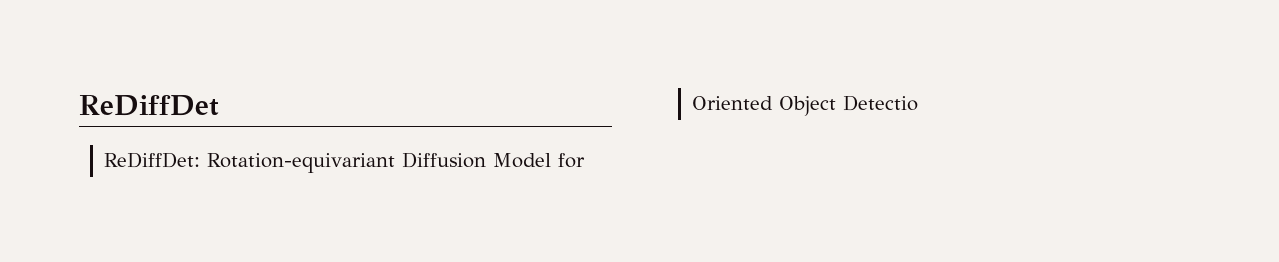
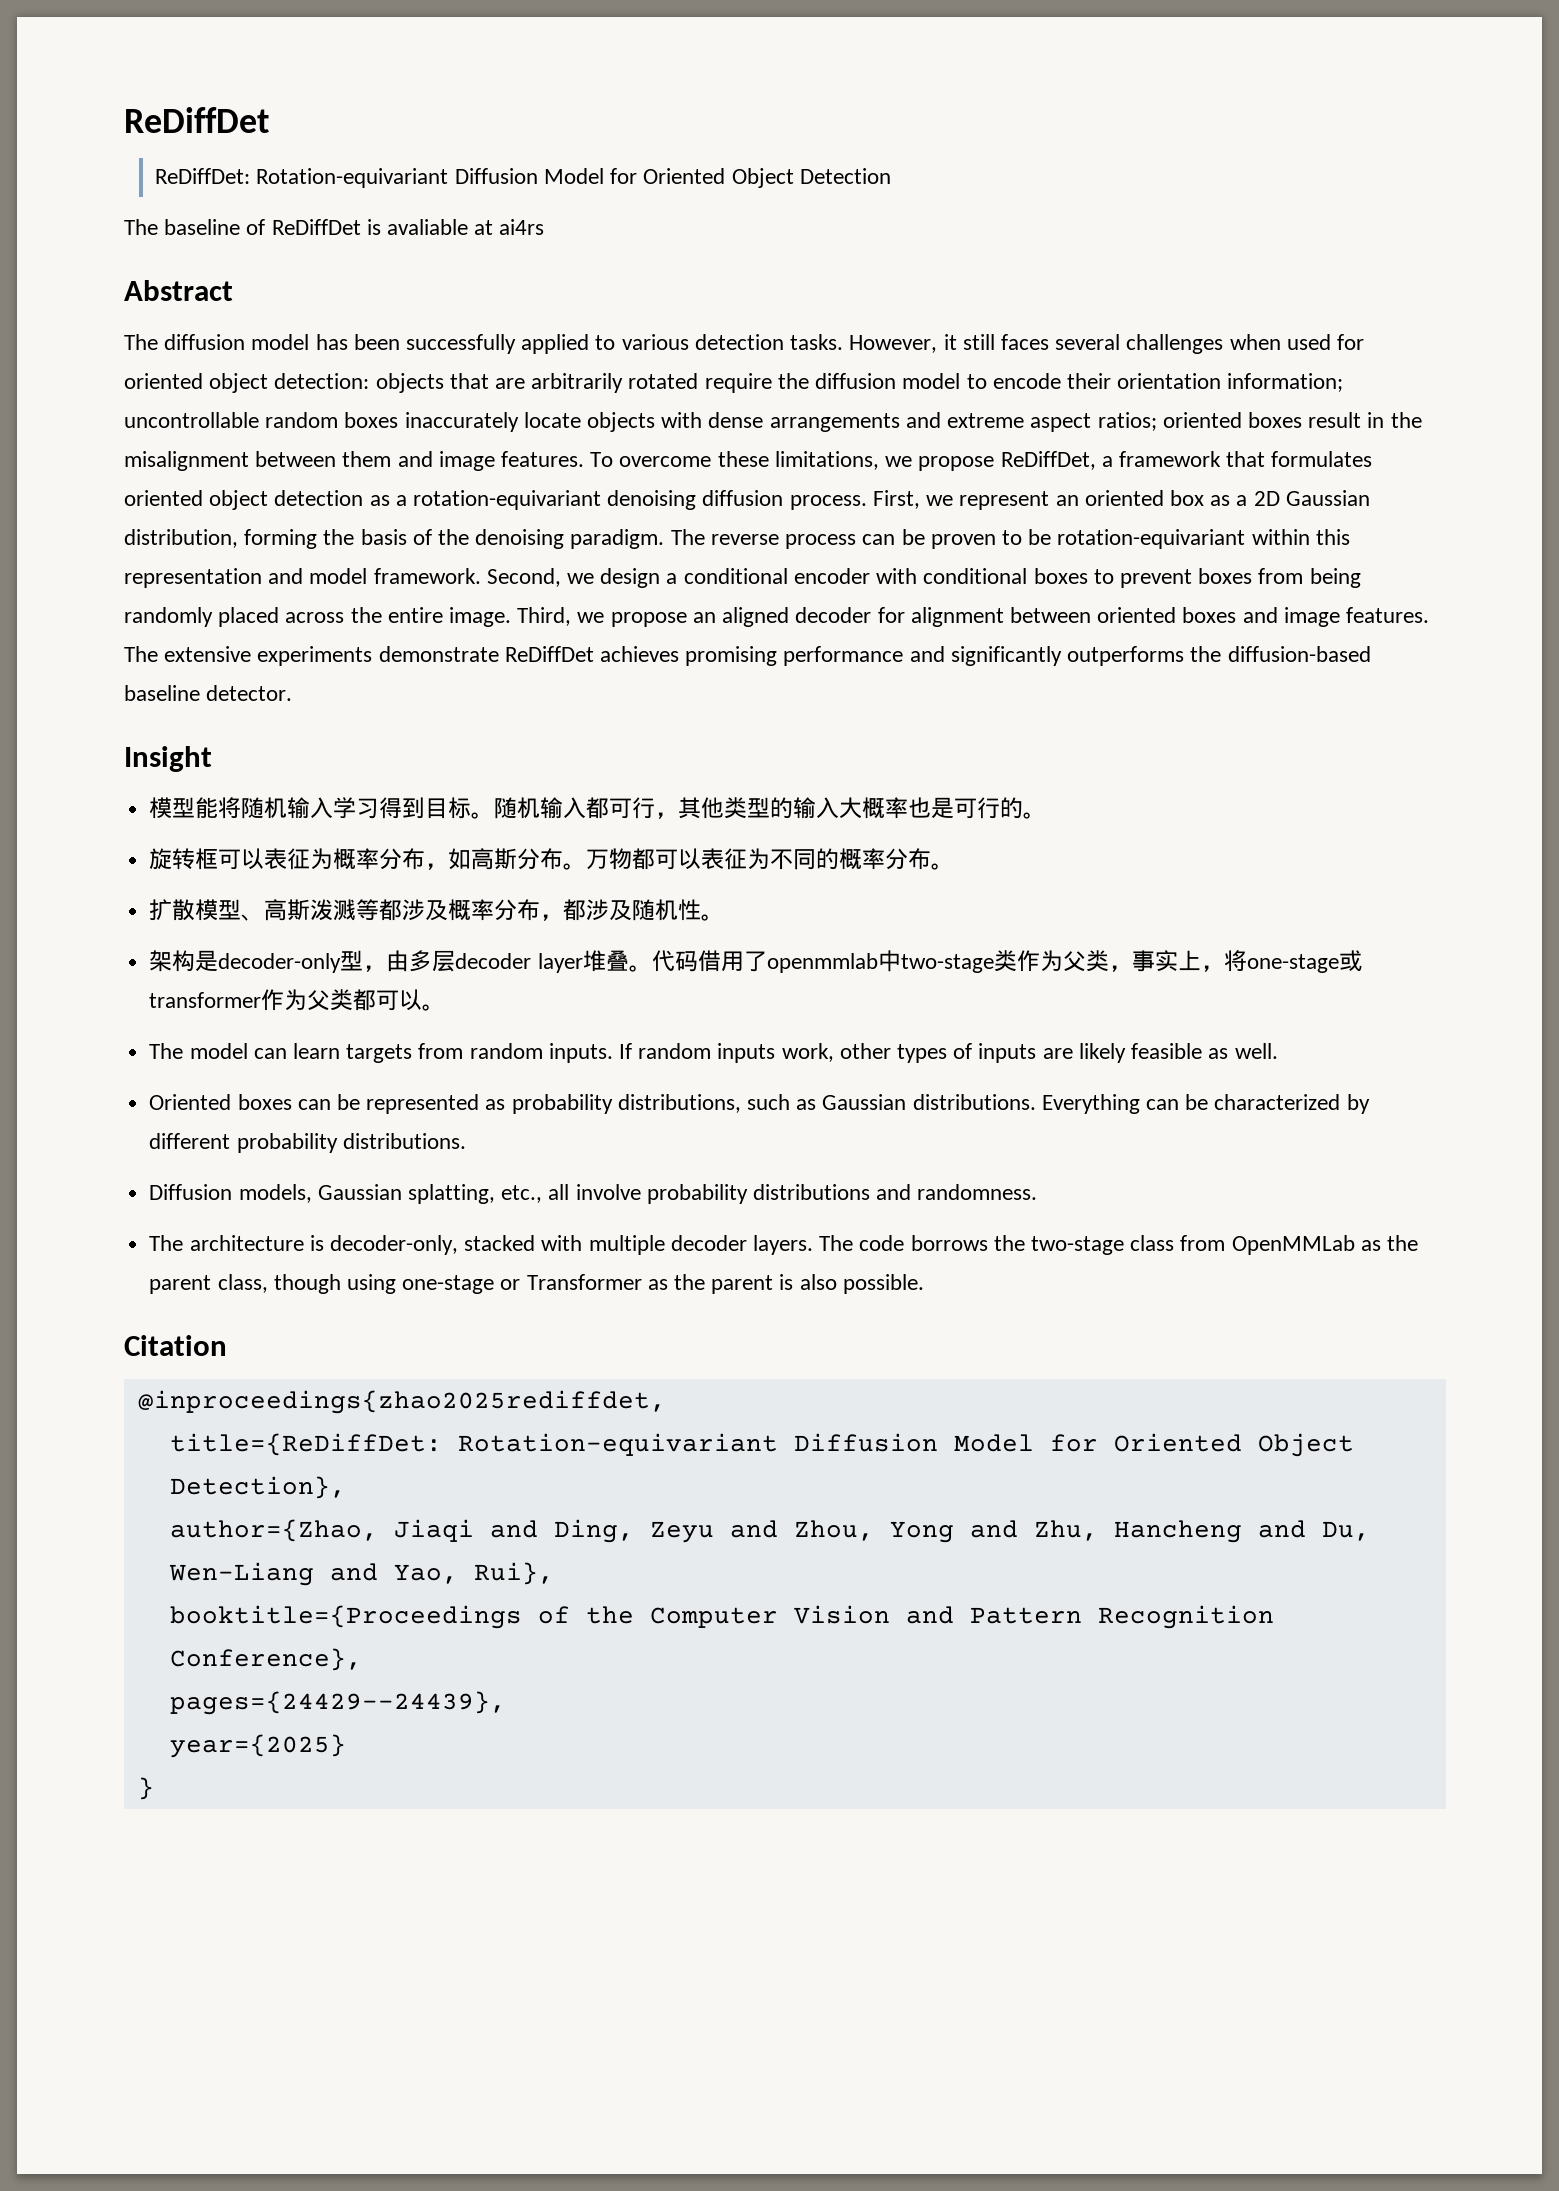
[843,95,919,111] Detectio -> [799,168,891,184] [124,219,545,235] [124,280,233,301] [124,334,1364,354] [124,373,1344,393] [124,412,1422,432] [124,451,1373,471] [124,490,1370,510] [124,529,1350,549] [124,568,1361,588] [124,607,1429,627] [124,646,1371,666] [124,685,293,701] [124,746,212,772] [149,797,1047,819] [149,848,955,870] [149,899,725,921] [149,950,1362,973] [149,989,446,1011] [149,1043,1278,1063] [149,1094,1370,1114] [149,1133,466,1153] [149,1184,1038,1204] [149,1235,1419,1255] [149,1274,924,1294] [124,1335,227,1356] [137,1390,666,1414] [169,1433,1354,1457] [169,1476,346,1499] [169,1519,1370,1543] [168,1562,554,1586] [169,1605,1274,1629] [169,1648,362,1671] [169,1691,506,1715] [169,1734,346,1758] [137,1777,154,1800] Detection // The baseline of ReDiffDet is avaliable at ai4rs // Abstract // The diffusion model has been successfully applied to various detection tasks. However, it still faces several challenges when used for oriented object detection: objects that are arbitrarily rotated require the diffusion model to encode their orientation information; uncontrollable random boxes inaccurately locate objects with dense arrangements and extreme aspect ratios; oriented boxes result in the misalignment between them and image features. To overcome these limitations, we propose ReDiffDet, a framework that formulates oriented object detection as a rotation-equivariant denoising diffusion process. First, we represent an oriented box as a 2D Gaussian distribution, forming the basis of the denoising paradigm. The reverse process can be proven to be rotation-equivariant within this representation and model framework. Second, we design a conditional encoder with conditional boxes to prevent boxes from being randomly placed across the entire image. Third, we propose an aligned decoder for alignment between oriented boxes and image features. The extensive experiments demonstrate ReDiffDet achieves promising performance and significantly outperforms the diffusion-based baseline detector. // Insight // 模型能将随机输入学习得到目标。随机输入都可行，其他类型的输入大概率也是可行的。 // 旋转框可以表征为概率分布，如高斯分布。万物都可以表征为不同的概率分布。 // 扩散模型、高斯泼溅等都涉及概率分布，都涉及随机性。 // 架构是decoder-only型，由多层decoder layer堆叠。代码借用了openmmlab中two-stage类作为父类，事实上，将one-stage或transformer作为父类都可以。 // The model can learn targets from random inputs. If random inputs work, other types of inputs are likely feasible as well. // Oriented boxes can be represented as probability distributions, such as Gaussian distributions. Everything can be characterized by different probability distributions. // Diffusion models, Gaussian splatting, etc., all involve probability distributions and randomness. // The architecture is decoder-only, stacked with multiple decoder layers. The code borrows the two-stage class from OpenMMLab as the parent class, though using one-stage or Transformer as the parent is also possible. // Citation // @inproceedings{zhao2025rediffdet, // title={ReDiffDet: Rotation-equivariant Diffusion Model for Oriented Object Detection}, // author={Zhao, Jiaqi and Ding, Zeyu and Zhou, Yong and Zhu, Hancheng and Du, Wen-Liang and Yao, Rui}, // booktitle={Proceedings of the Computer Vision and Pattern Recognition Conference}, // pages={24429--24439}, // year={2025} // }

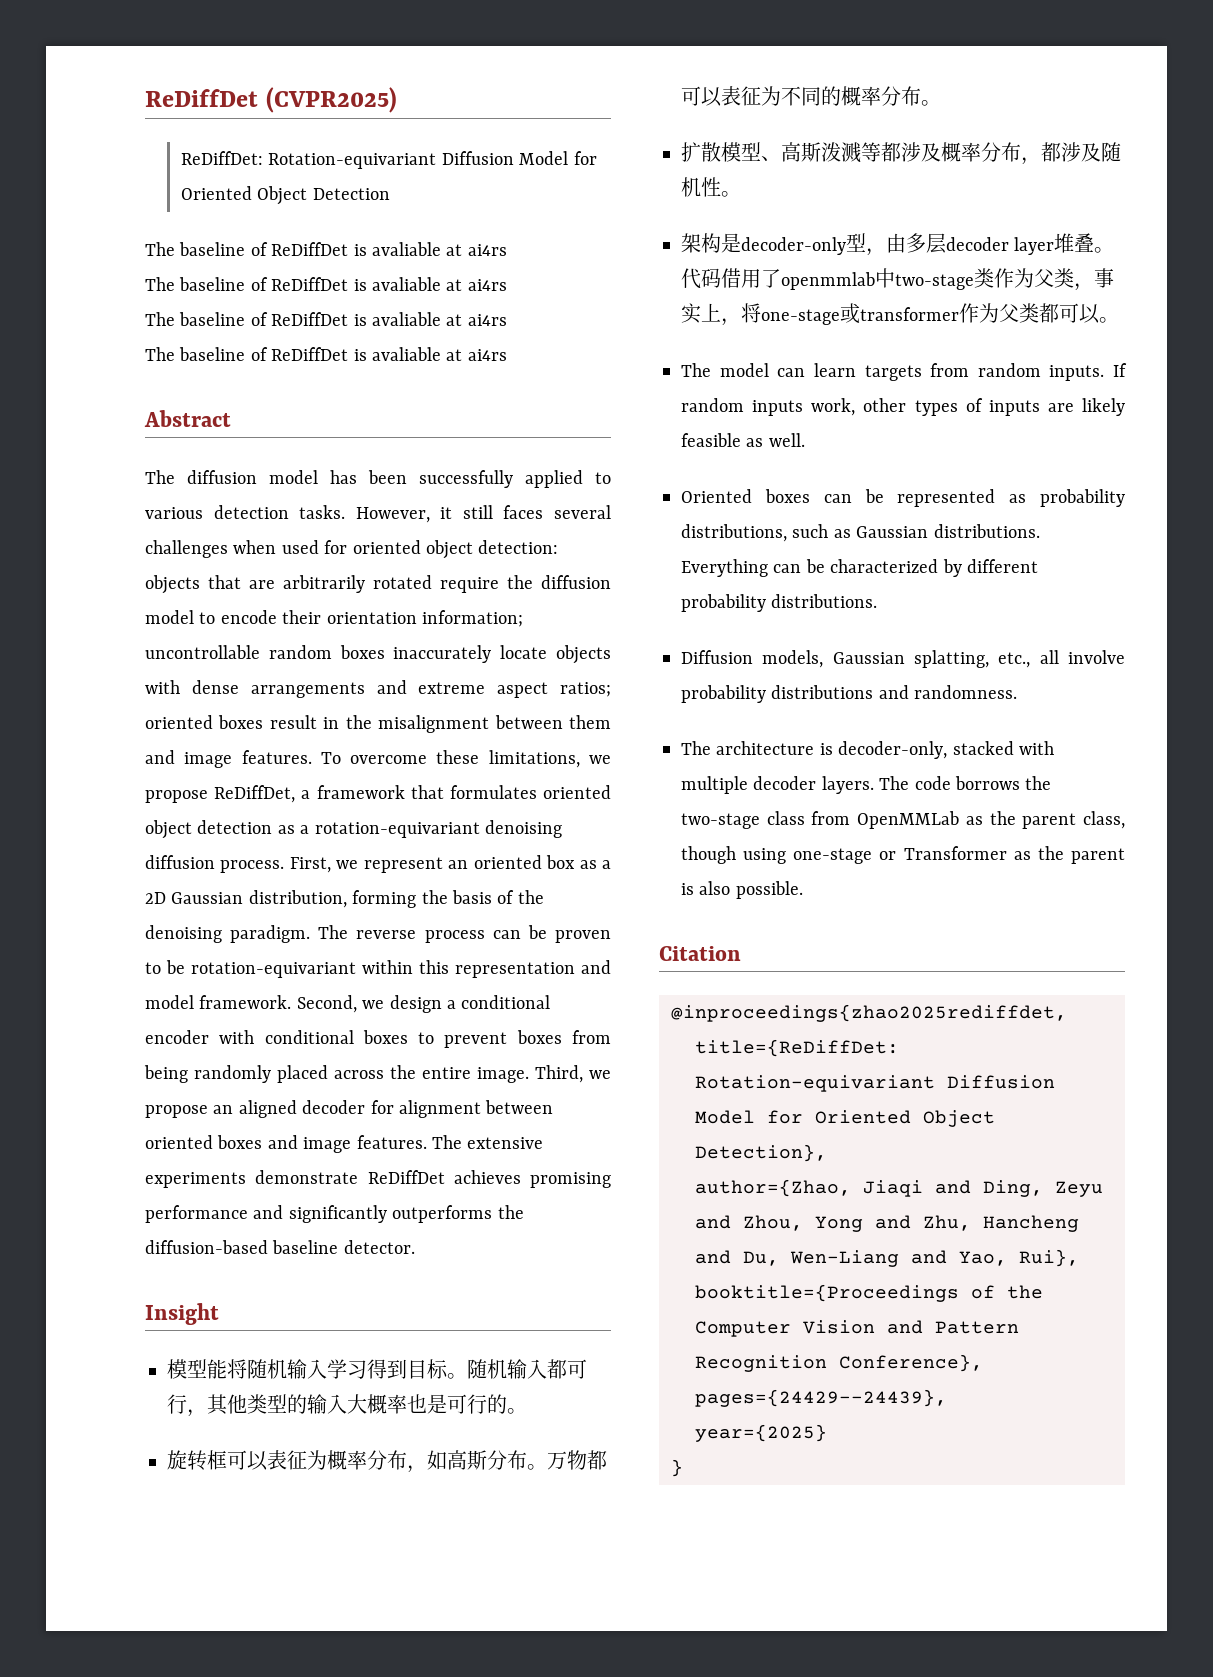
[124,107,269,133] ReDiffDet -> [145,87,397,113] ReDiffDet (CVPR2025)
(545, 227) none -> [145,277,507,291] [145,312,507,326] [145,347,507,361] // The baseline of ReDiffDet is avaliable at ai4rs // The baseline of ReDiffDet is avaliable at ai4rs // The baseline of ReDiffDet is avaliable at ai4rs

